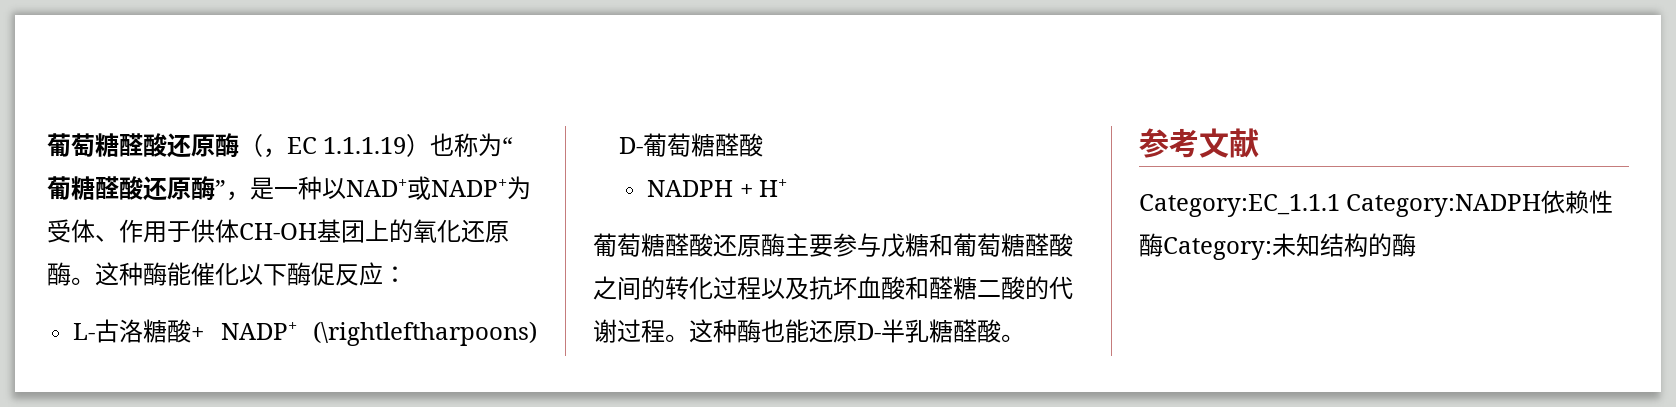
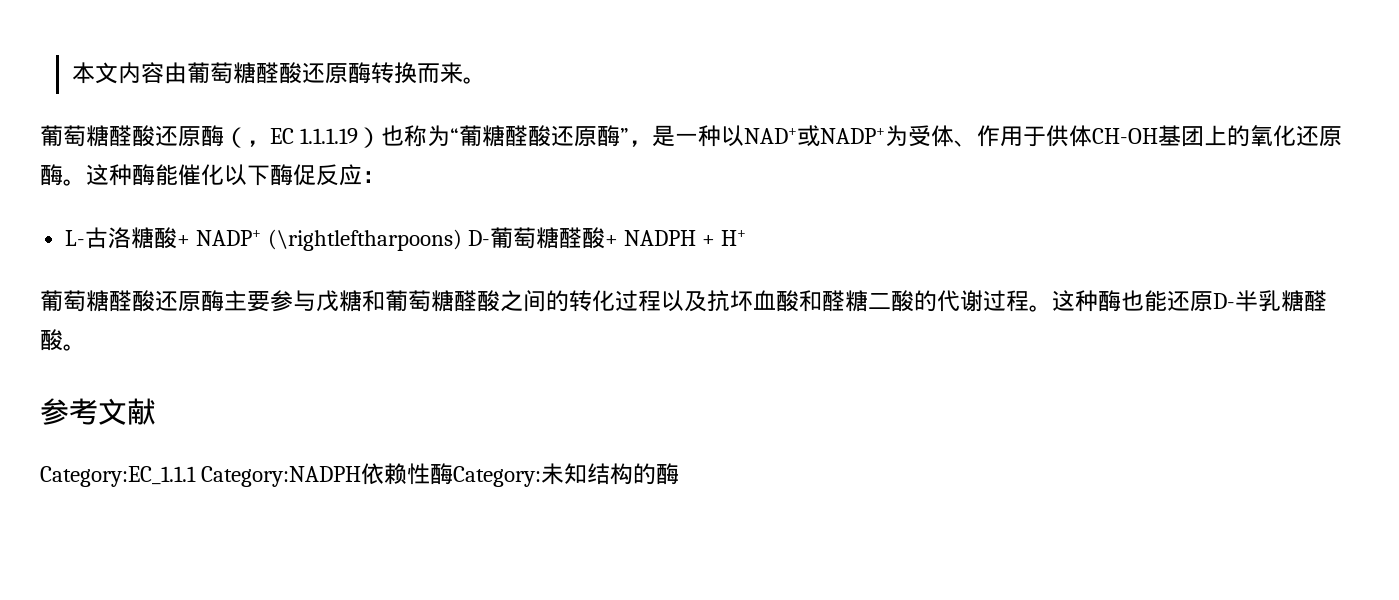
(47, 145) none -> [71,62,486,84] 本文内容由葡萄糖醛酸还原酶转换而来。 //
(764, 145) // -> [604,235,618,246] +

